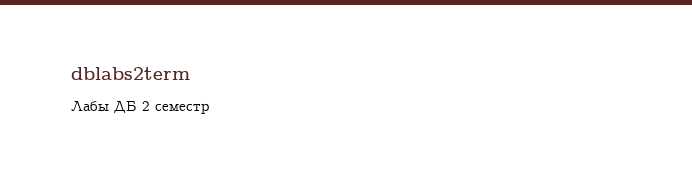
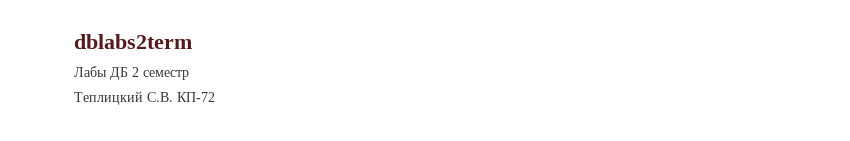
(209, 108) none -> [74,91,215,105] // Теплицкий С.В. КП-72

